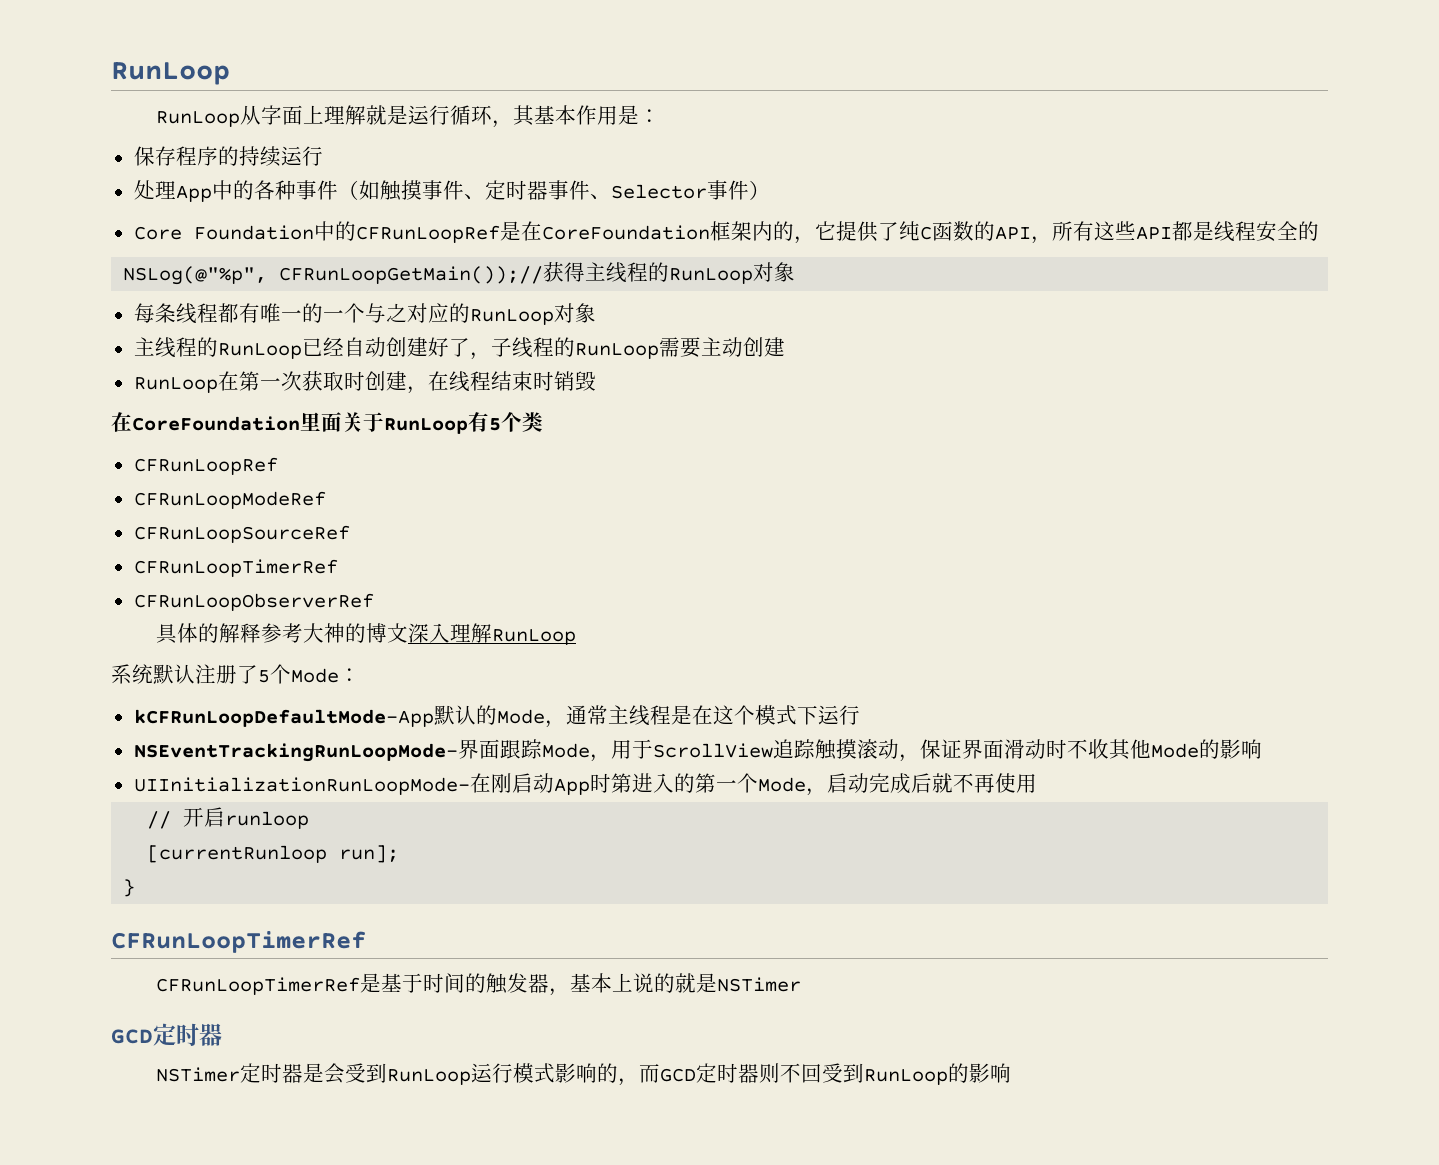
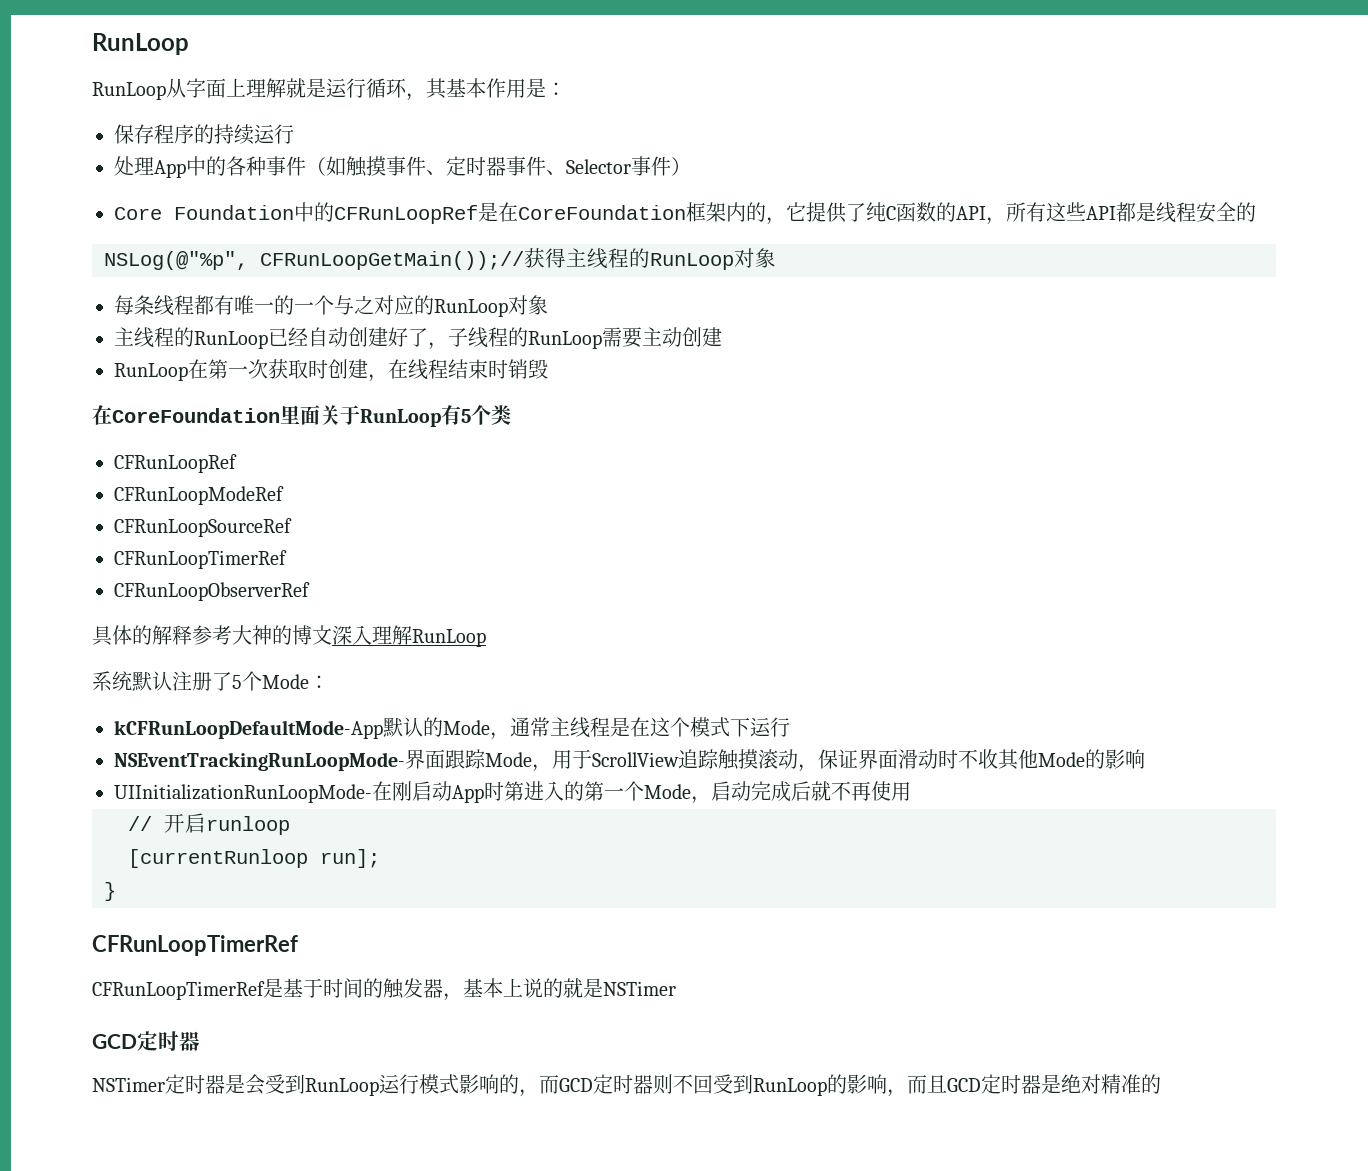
(1011, 1073) none -> [887,1074,1161,1097] ，而且GCD定时器是绝对精准的

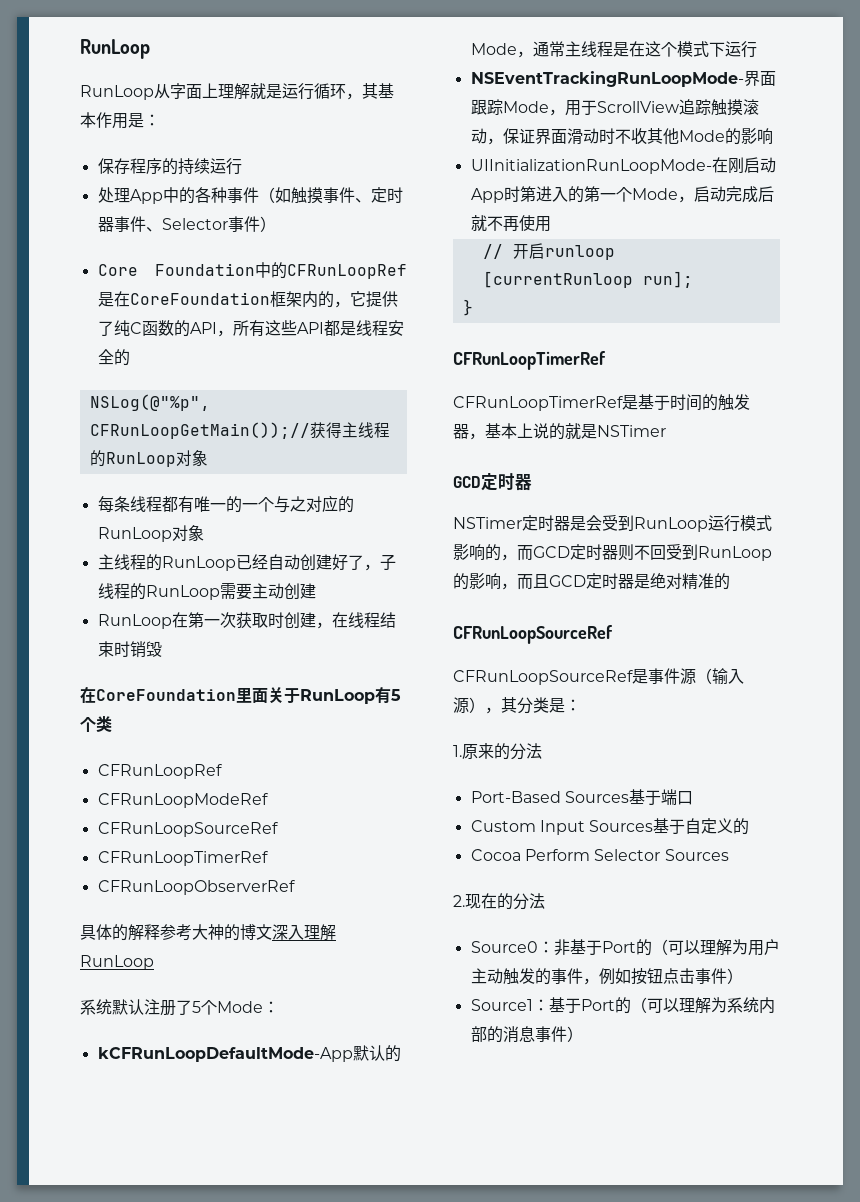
(1161, 1084) none -> [453,625,613,644] [453,668,744,685] [453,697,581,714] [453,743,542,760] [470,789,693,805] [470,818,750,835] [470,849,729,861] [453,893,545,910] [470,939,780,956] [470,968,743,985] [470,997,775,1014] [470,1026,583,1043] // CFRunLoopSourceRef // CFRunLoopSourceRef是事件源（输入源），其分类是： // 1.原来的分法 // Port-Based Sources基于端口 // Custom Input Sources基于自定义的 // Cocoa Perform Selector Sources // 2.现在的分法 // Source0：非基于Port的（可以理解为用户主动触发的事件，例如按钮点击事件） // Source1：基于Port的（可以理解为系统内部的消息事件）

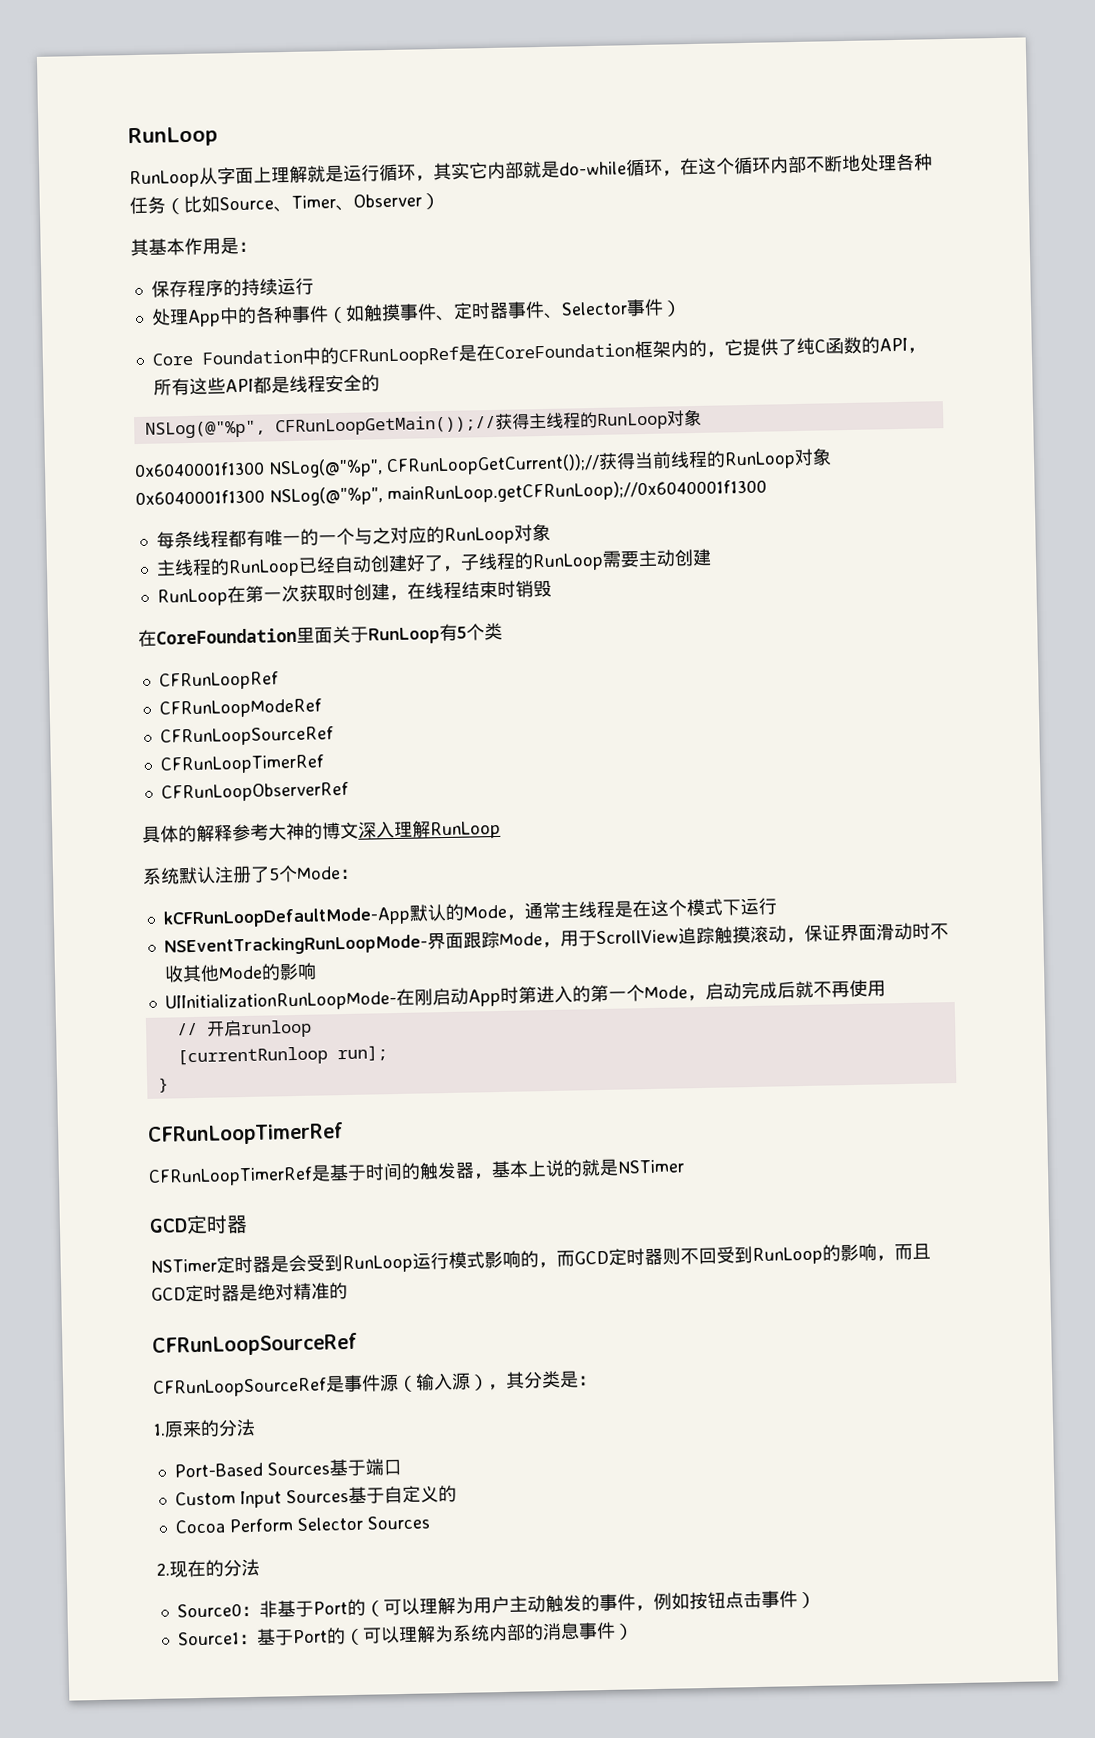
(378, 91) none -> [451,153,933,180] [129,192,440,215] [130,238,149,257] 实它内部就是do-while循环，在这个循环内部不断地处理各种任务（比如Source、Timer、Observer） // 其
(208, 458) none -> [134,448,832,479] [135,478,767,507] // 0x6040001f1300 NSLog(@"%p", CFRunLoopGetCurrent());//获得当前线程的RunLoop对象0x6040001f1300 NSLog(@"%p", mainRunLoop.getCFRunLoop);//0x6040001f1300

